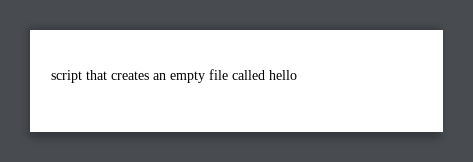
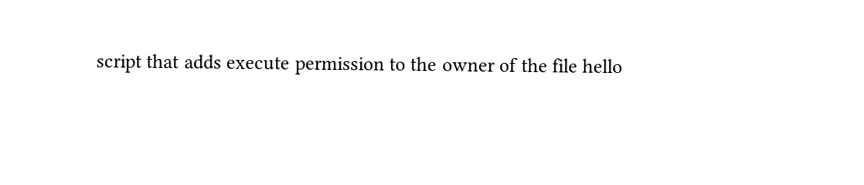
[111,69,265,83] creates an empty file called -> [183,54,578,76] adds execute permission to the owner of the file

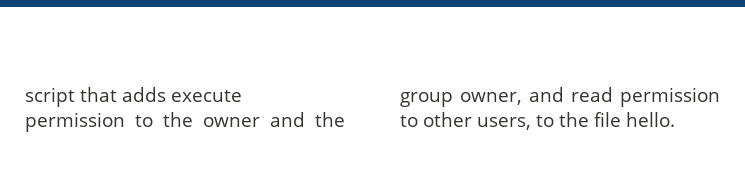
[499,57,519,72] of -> [270,112,345,127] [400,87,720,107] [400,112,554,130] and the group owner, and read permission to other users, to
[582,58,624,74] hello -> [626,112,675,127] hello.

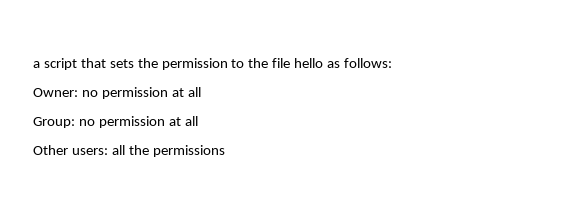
(25, 97) none -> [33,61,40,68] a
[122,87,242,102] adds execute -> [109,58,158,68] sets the
[203,112,345,127] [400,87,720,107] [400,112,675,130] owner and the group owner, and read permission to other users, to the file hello. -> [272,58,393,68] [33,87,201,99] [33,116,198,128] [33,145,225,157] file hello as follows: // Owner: no permission at all // Group: no permission at all // Other users: all the permissions

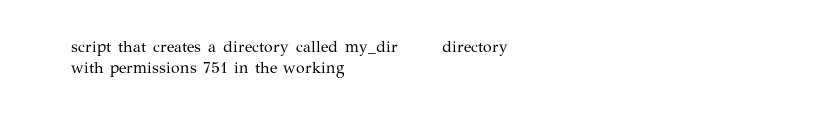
[33,61,40,68] a -> (71, 48) none
[109,58,393,70] [33,87,201,99] [33,116,198,128] [33,145,225,157] sets the permission to the file hello as follows: // Owner: no permission at all // Group: no permission at all // Other users: all the permissions -> [153,41,398,56] [71,62,345,78] [442,41,508,56] creates a directory called my_dir with permissions 751 in the working directory

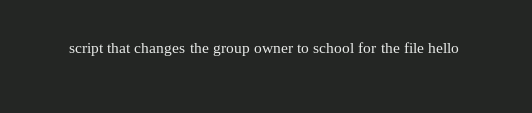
[153,41,398,56] [71,62,345,78] [442,41,508,56] creates a directory called my_dir with permissions 751 in the working directory -> [134,42,460,56] changes the group owner to school for the file hello

